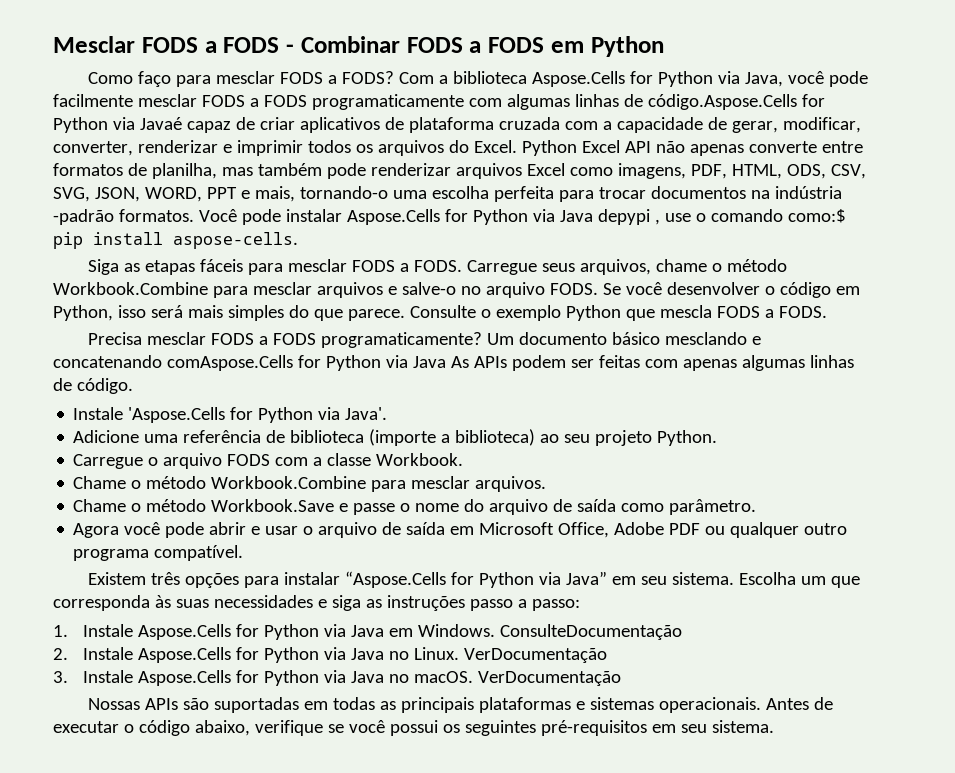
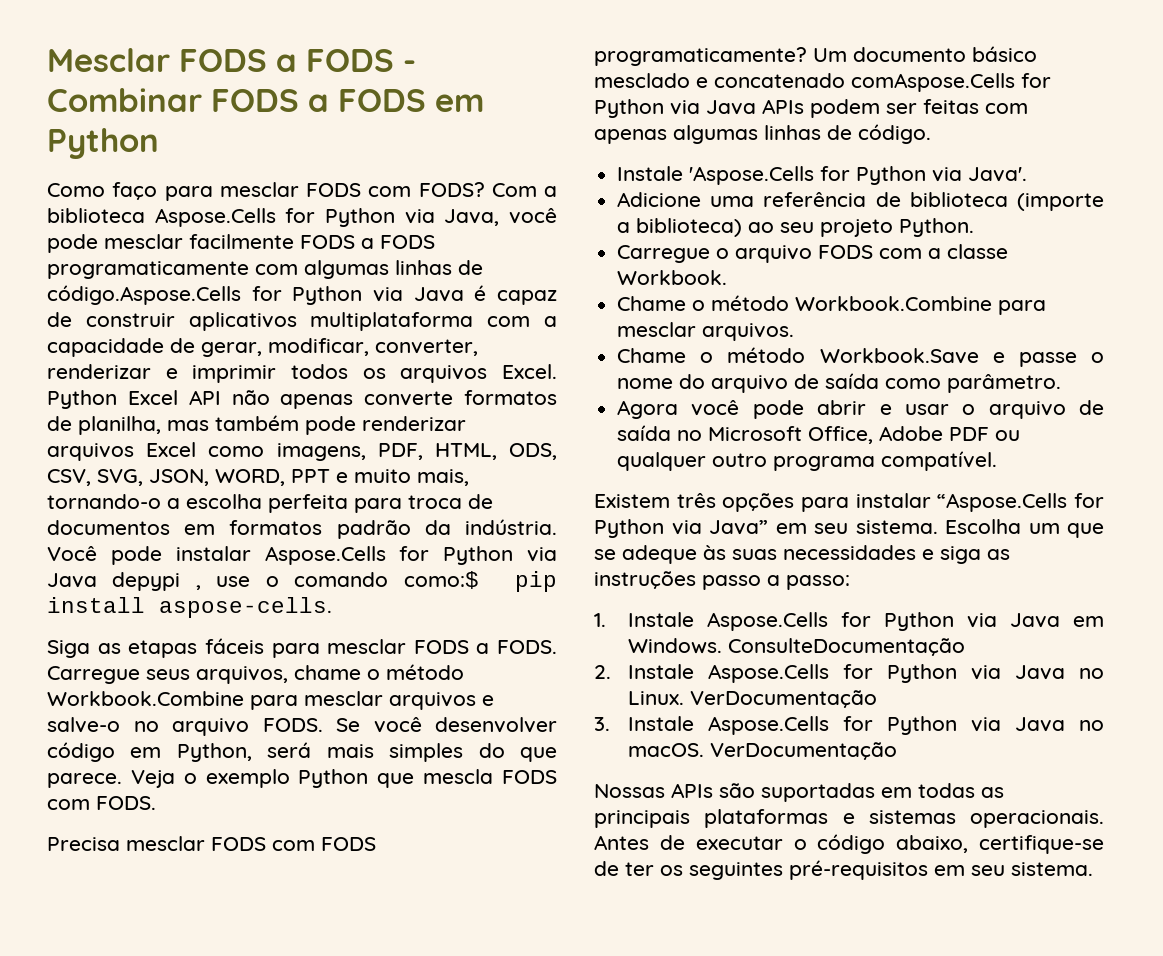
[327,75,337,84] a -> [368,186,412,197] com
[53,94,197,107] facilmente mesclar -> [104,234,294,249] mesclar facilmente
[139,117,560,133] Javaé capaz de criar aplicativos de plataforma cruzada -> [413,285,557,305] [47,312,474,331] Java é capaz de construir aplicativos multiplataforma
[448,140,469,153] do -> (488, 374) none
[821,141,863,153] entre -> (454, 398) none
(250, 194) none -> [354,469,411,483] muito
[392,190,427,199] uma -> [167,498,180,509] a
[598,186,842,199] [53,209,194,225] trocar documentos na indústria -padrão formatos. -> [408,494,493,509] [47,519,557,539] troca de documentos em formatos padrão da indústria.
[764,286,775,295] o -> (557, 725) none
[117,305,146,318] isso -> (252, 752) none
[409,305,476,318] Consulte -> [130,770,175,788] Veja
[764,309,774,318] a -> [47,799,90,810] com
[258,336,268,345] a -> [272,840,315,851] com
[664,332,761,345] [53,355,162,368] mesclando e concatenando -> [594,73,845,88] mesclado e concatenado
[450,356,469,368] As -> (756, 107) none
[450,526,475,535] em -> [677,430,703,441] no
[53,595,150,611] corresponda -> [594,545,697,564] se adeque
[254,720,438,736] verifique se você possui -> [979,835,1104,854] [594,861,654,876] certifique-se de ter

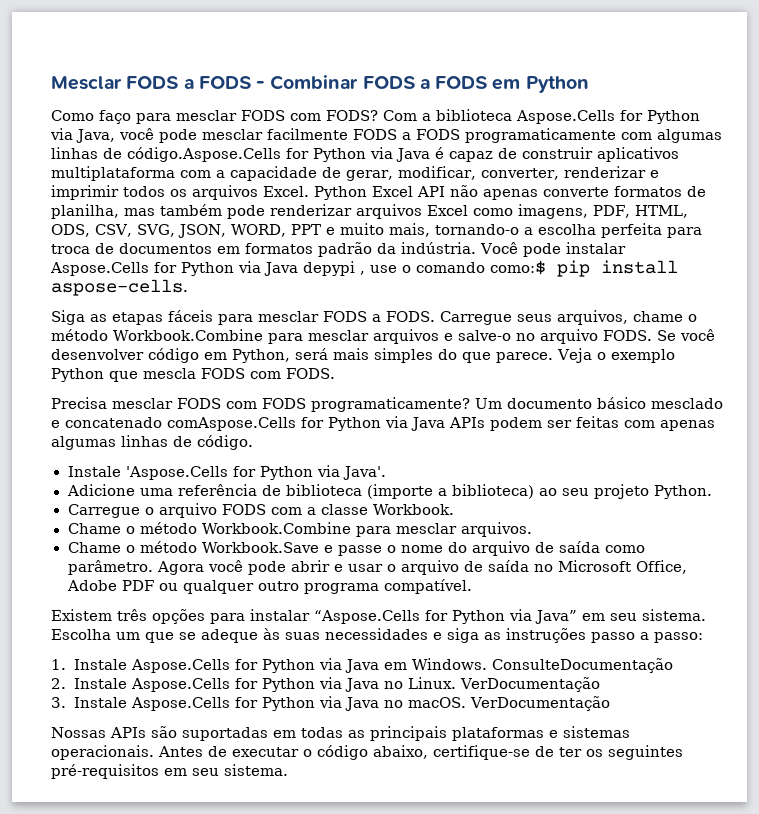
(1062, 383) // -> (153, 567) none

